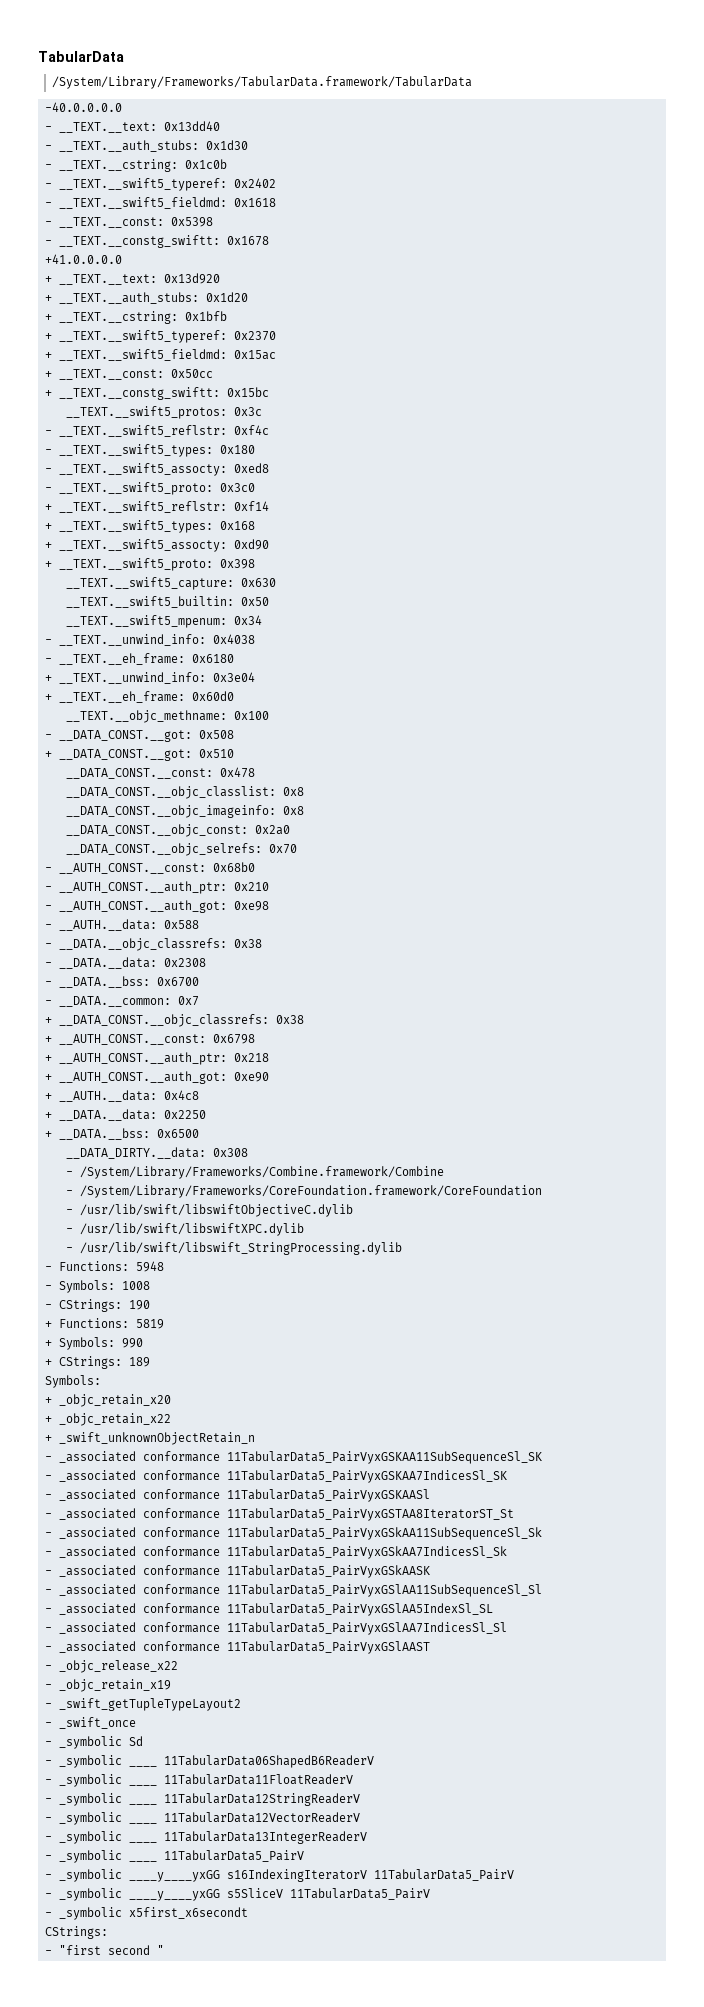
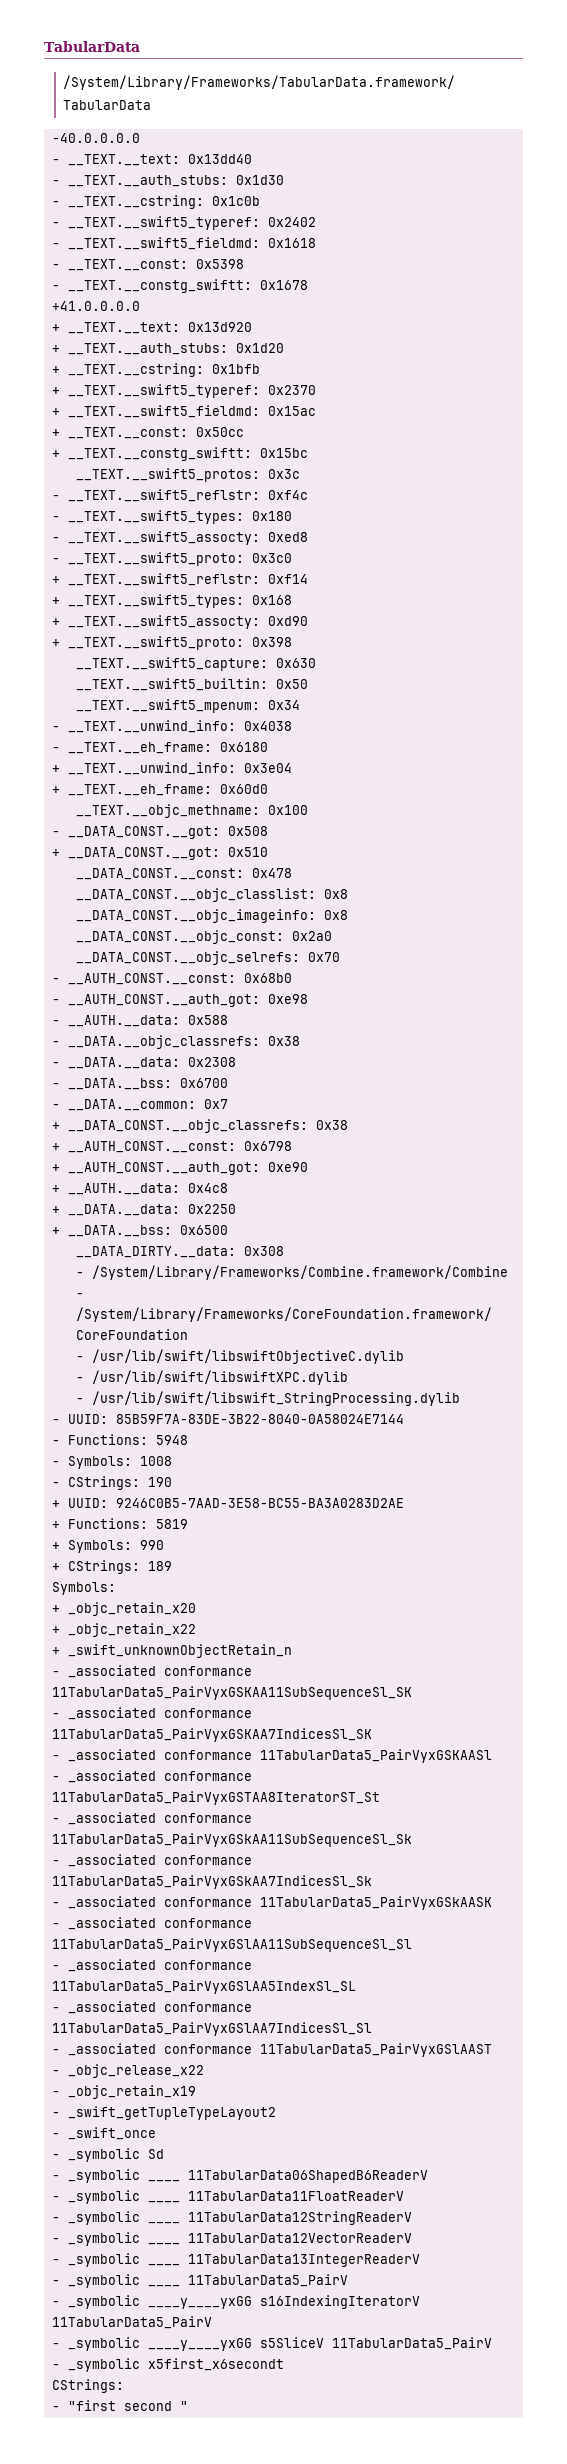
[44,881,269,894] // - __AUTH_CONST.__auth_ptr: 0x210 -> (292, 978) none
[44,1052,269,1065] // + __AUTH_CONST.__auth_ptr: 0x218 -> (292, 1146) none
(402, 1248) none -> [51,1414,404,1424] // - UUID: 85B59F7A-83DE-3B22-8040-0A58024E7144
(150, 1305) none -> [51,1498,404,1508] // + UUID: 9246C0B5-7AAD-3E58-BC55-BA3A0283D2AE

